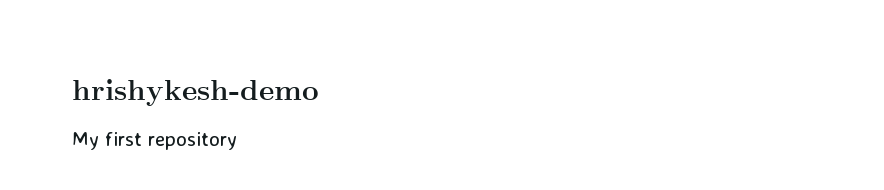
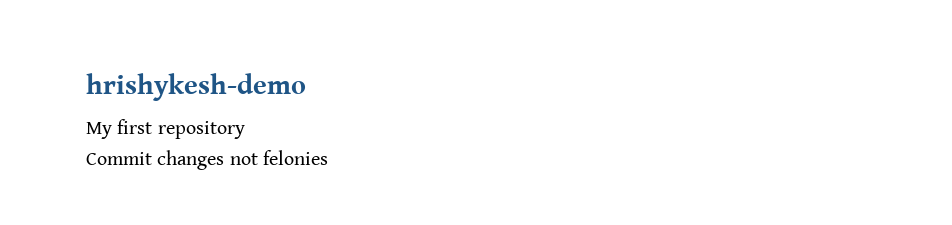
(237, 141) none -> [86,150,328,170] // Commit changes not felonies

